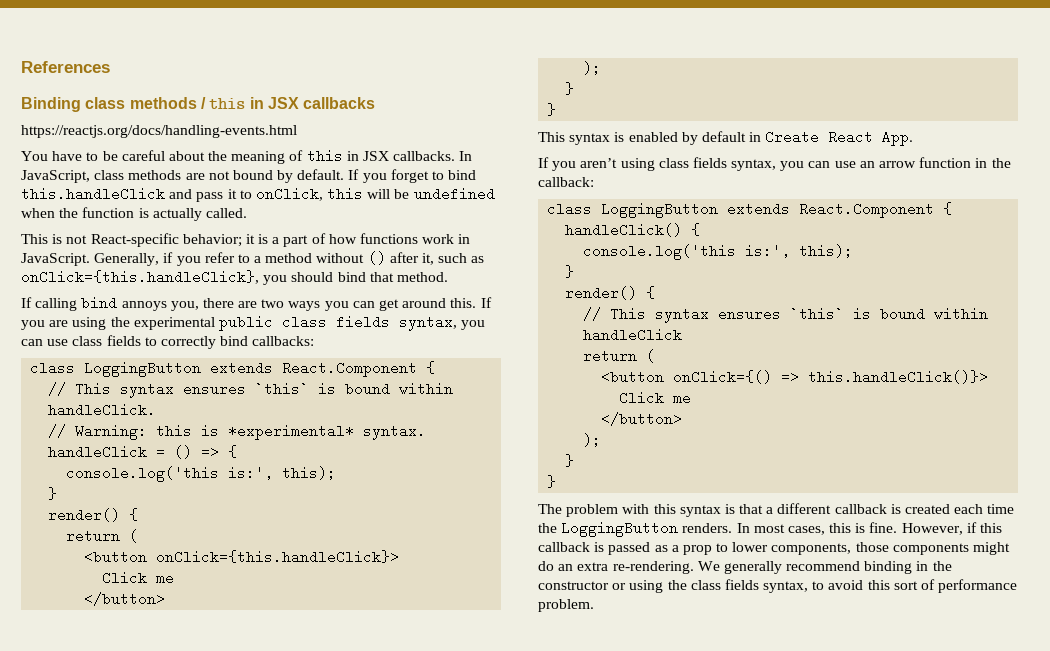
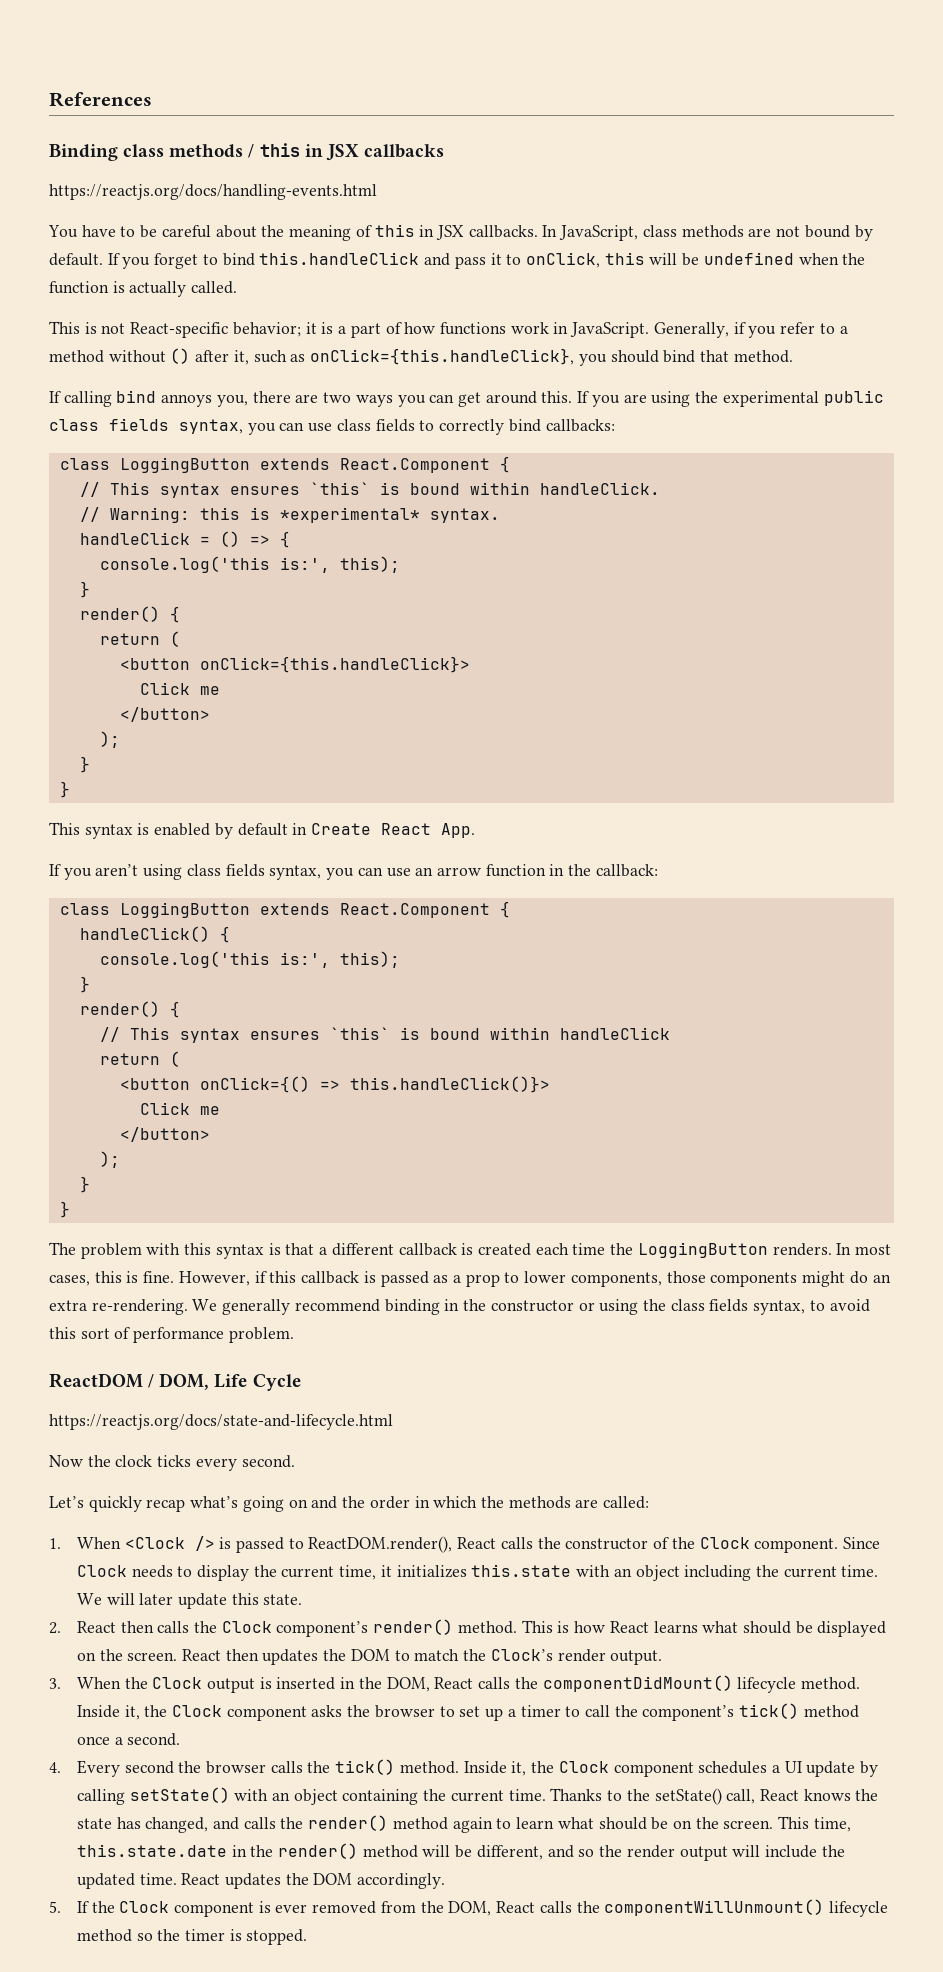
(594, 605) none -> [49,1373,301,1391] [49,1414,393,1430] [49,1455,295,1471] [49,1496,650,1512] [49,1536,880,1553] [76,1564,879,1581] [76,1593,303,1609] [49,1619,887,1637] [76,1649,663,1665] [49,1675,860,1693] [76,1703,859,1721] [76,1733,181,1746] [49,1759,879,1777] [76,1787,879,1805] [76,1815,851,1833] [76,1843,845,1861] [76,1873,446,1889] [49,1899,888,1917] [76,1929,308,1945] // ReactDOM / DOM, Life Cycle // https://reactjs.org/docs/state-and-lifecycle.html // Now the clock ticks every second. // Let’s quickly recap what’s going on and the order in which the methods are called: // 1. When <Clock /> is passed to ReactDOM.render(), React calls the constructor of the Clock component. Since Clock needs to display the current time, it initializes this.state with an object including the current time. We will later update this state. // 2. React then calls the Clock component’s render() method. This is how React learns what should be displayed on the screen. React then updates the DOM to match the Clock’s render output. // 3. When the Clock output is inserted in the DOM, React calls the componentDidMount() lifecycle method. Inside it, the Clock component asks the browser to set up a timer to call the component’s tick() method once a second. // 4. Every second the browser calls the tick() method. Inside it, the Clock component schedules a UI update by calling setState() with an object containing the current time. Thanks to the setState() call, React knows the state has changed, and calls the render() method again to learn what should be on the screen. This time, this.state.date in the render() method will be different, and so the render output will include the updated time. React updates the DOM accordingly. // 5. If the Clock component is ever removed from the DOM, React calls the componentWillUnmount() lifecycle method so the timer is stopped.

